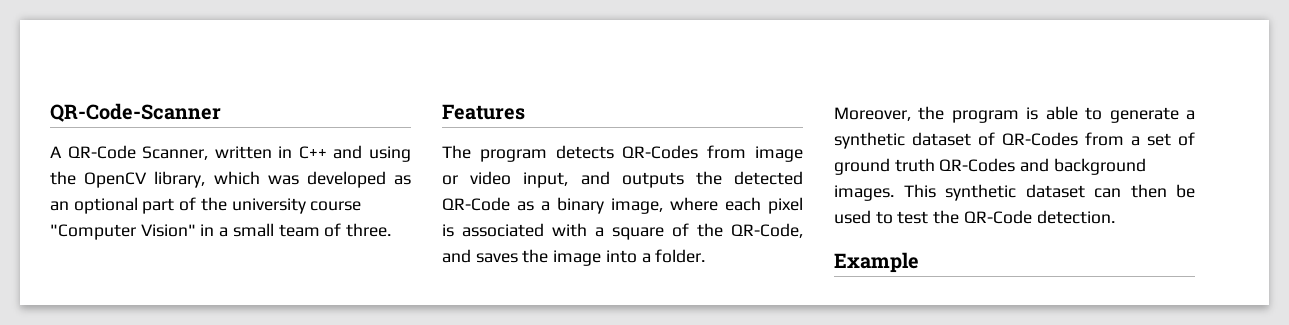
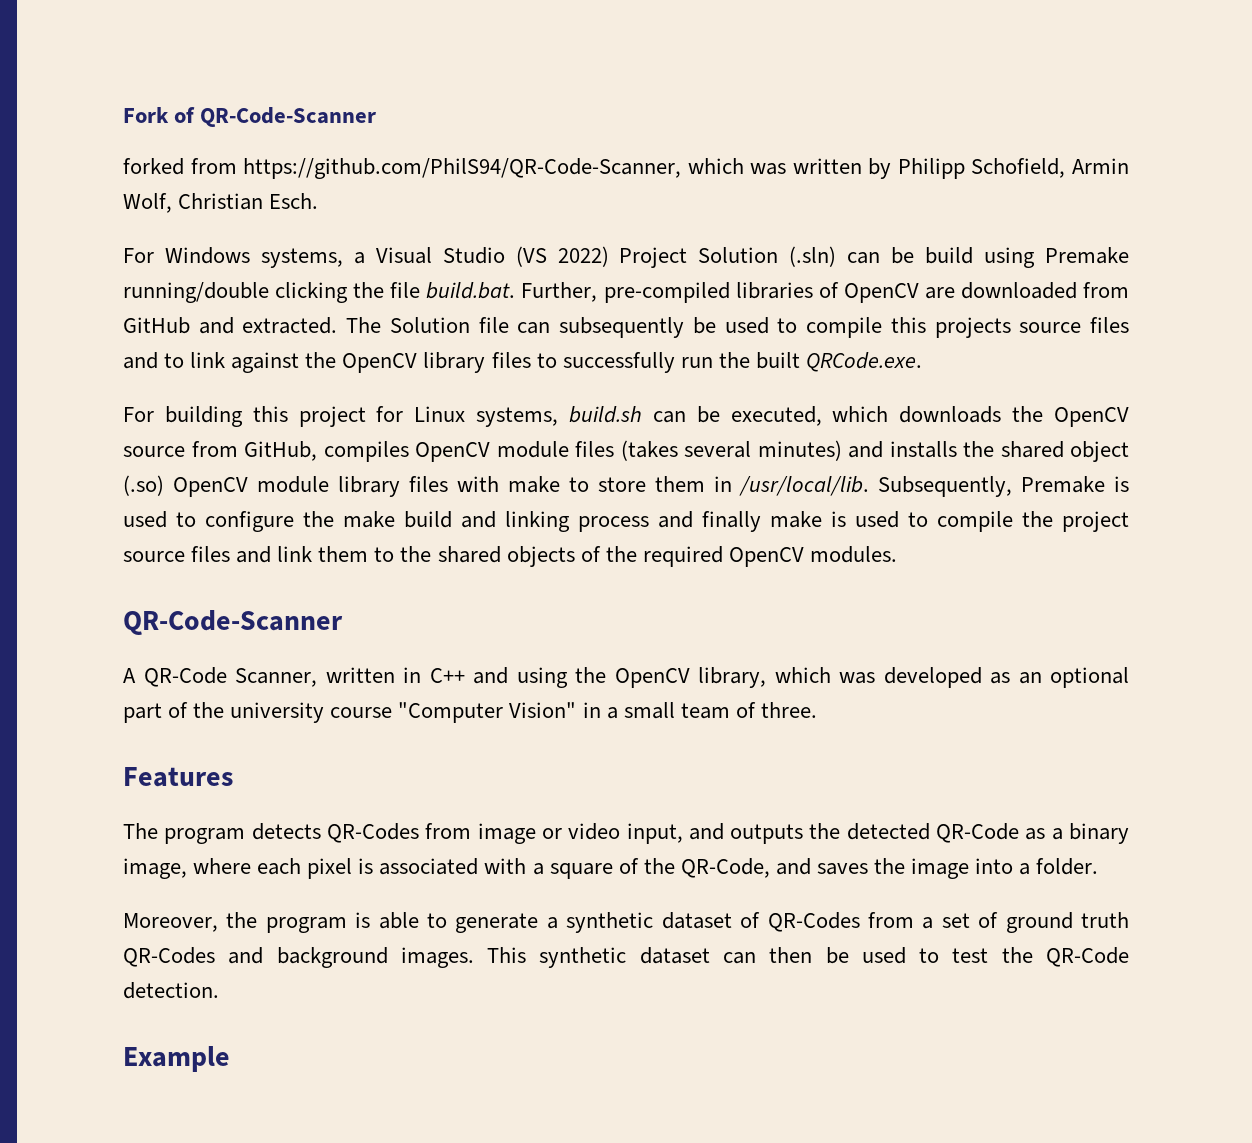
(50, 112) none -> [123,107,377,127] [123,158,1129,179] [123,193,319,213] [123,246,1129,268] [123,282,1130,303] [123,317,1130,338] [123,352,922,373] [123,406,1130,427] [123,440,1129,462] [123,475,1129,497] [123,511,1129,532] [123,546,897,567] Fork of QR-Code-Scanner // forked from https://github.com/PhilS94/QR-Code-Scanner, which was written by Philipp Schofield, Armin Wolf, Christian Esch. // For Windows systems, a Visual Studio (VS 2022) Project Solution (.sln) can be build using Premake running/double clicking the file build.bat. Further, pre-compiled libraries of OpenCV are downloaded from GitHub and extracted. The Solution file can subsequently be used to compile this projects source files and to link against the OpenCV library files to successfully run the built QRCode.exe. // For building this project for Linux systems, build.sh can be executed, which downloads the OpenCV source from GitHub, compiles OpenCV module files (takes several minutes) and installs the shared object (.so) OpenCV module library files with make to store them in /usr/local/lib. Subsequently, Premake is used to configure the make build and linking process and finally make is used to compile the project source files and link them to the shared objects of the required OpenCV modules. //

